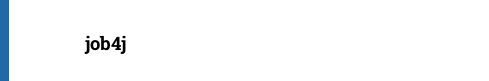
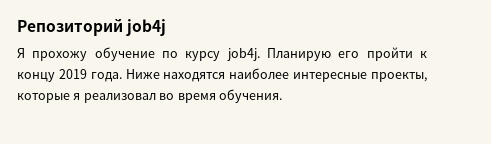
(84, 44) none -> [17,19,123,36] Репозиторий
(126, 44) none -> [17,47,427,61] [17,68,427,82] [17,89,282,103] // Я прохожу обучение по курсу job4j. Планирую его пройти к концу 2019 года. Ниже находятся наиболее интересные проекты, которые я реализовал во время обучения.

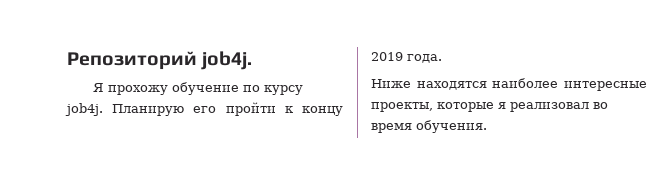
[126,19,167,36] job4j -> [201,51,253,70] job4j.
(122, 77) none -> (442, 58) //

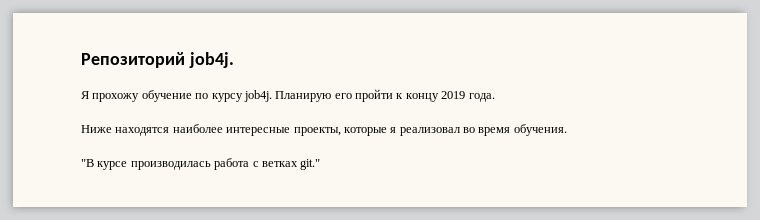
(487, 126) none -> [81,158,321,170] // "В курсе производилась работа с ветках git."

